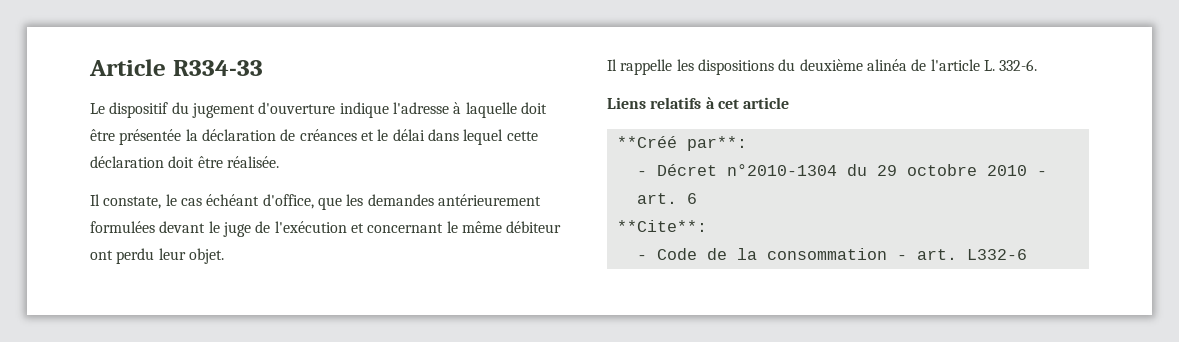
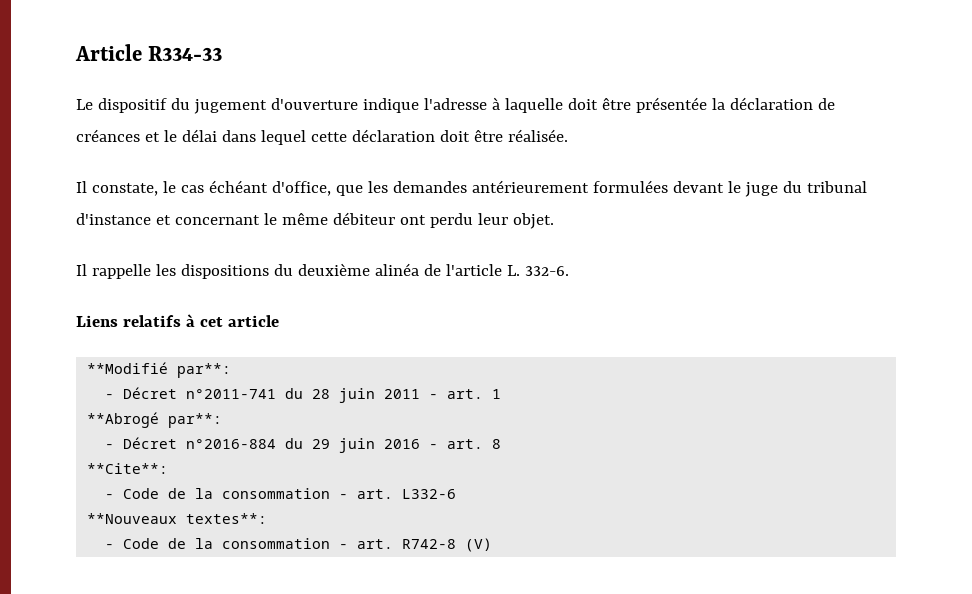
[255,221,347,233] de l'exécution -> [782,181,867,193] [76,213,151,225] du tribunal d'instance
[616,136,747,151] [636,164,1047,176] [636,193,697,204] **Créé par**: // - Décret n°2010-1304 du 29 octobre 2010 - art. 6 -> [87,362,232,378] [105,387,502,403] [87,412,223,428] [105,437,502,453] **Modifié par**: // - Décret n°2011-741 du 28 juin 2011 - art. 1 // **Abrogé par**: // - Décret n°2016-884 du 29 juin 2016 - art. 8
(1027, 254) none -> [87,513,268,524] [105,538,493,552] // **Nouveaux textes**: // - Code de la consommation - art. R742-8 (V)

